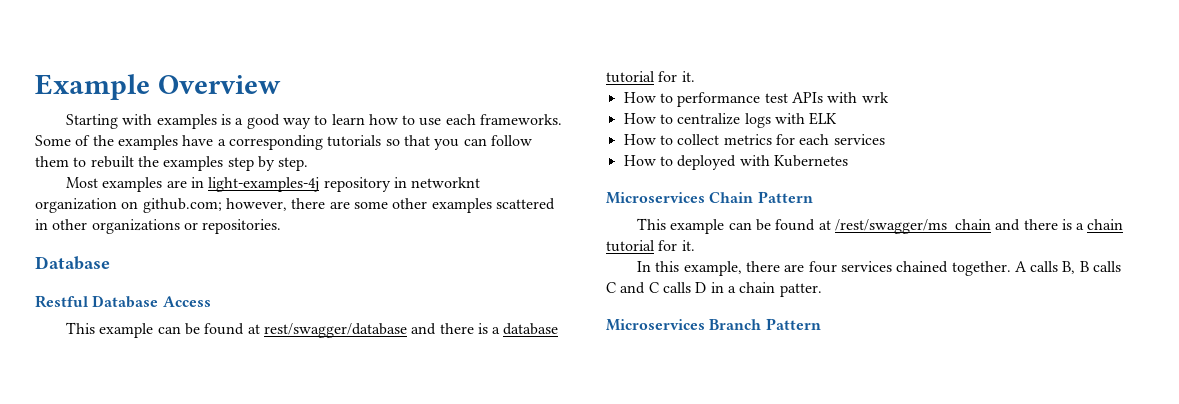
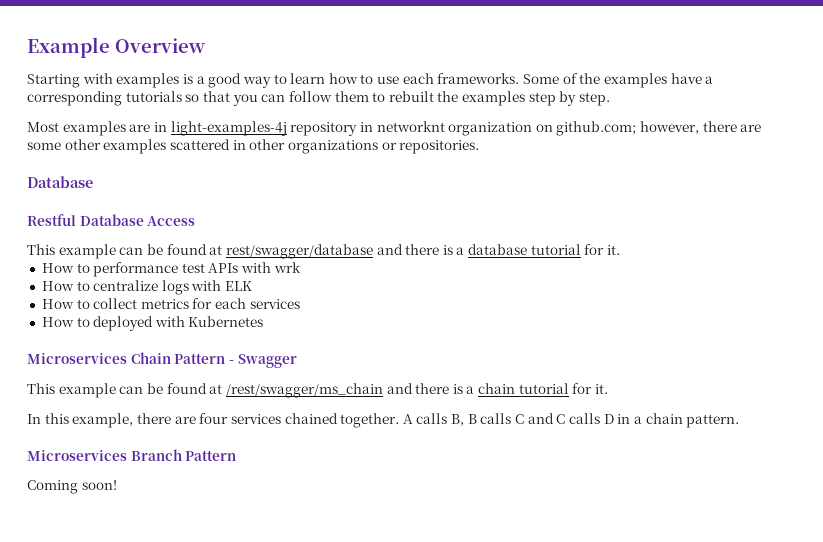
(813, 197) none -> [228,354,297,368] - Swagger
[779,283,822,297] patter. -> [686,414,740,428] pattern.
(821, 324) none -> [27,480,117,494] // Coming soon!

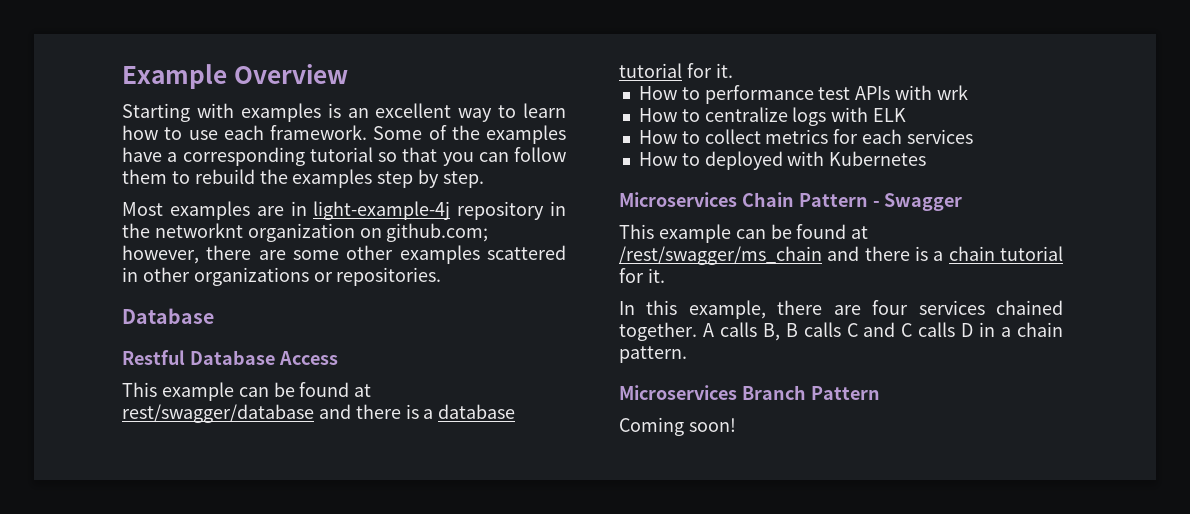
[196,73,242,88] a good -> [347,103,452,118] an excellent
[437,73,520,84] frameworks. -> [270,125,367,140] framework.
[125,91,182,102] tutorials -> [309,147,373,162] tutorial
[388,91,434,102] rebuilt -> [194,169,255,184] rebuild
[170,121,287,136] light-examples-4j -> [313,201,451,220] light-example-4j
(373, 127) none -> [122,223,150,238] the

